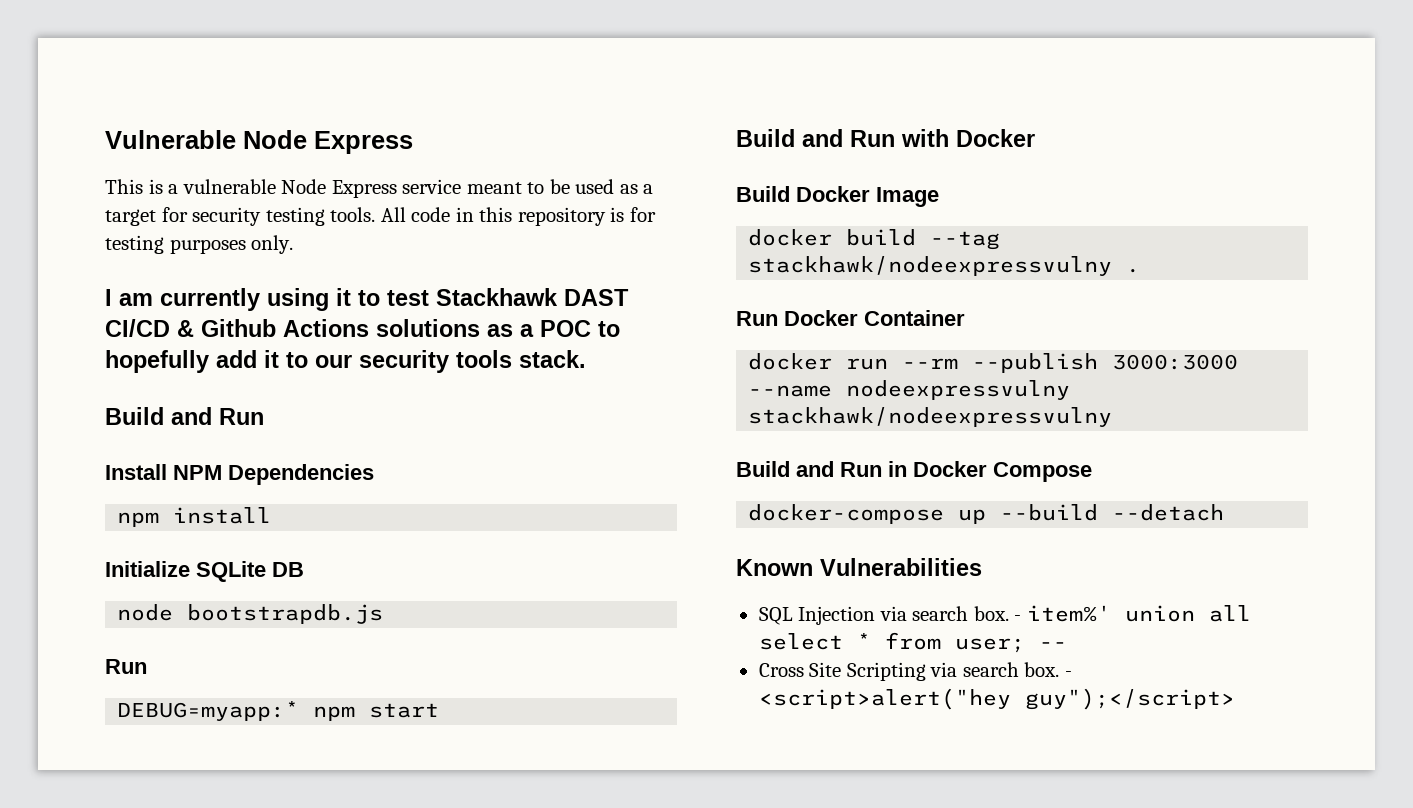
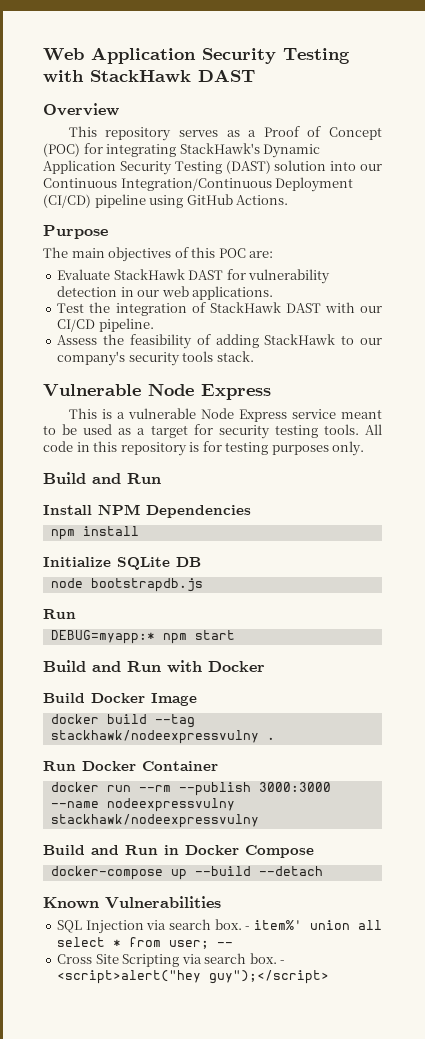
(105, 139) none -> [43,47,350,64] [43,69,255,82] [43,103,119,116] [68,126,382,141] [43,143,321,158] [43,160,382,175] [43,177,354,192] [43,194,289,208] [43,225,108,239] [43,247,274,262] [57,269,331,284] [57,286,274,300] [57,302,382,316] [57,318,154,332] [57,334,382,349] [57,351,254,366] Web Application Security Testing with StackHawk DAST // Overview // This repository serves as a Proof of Concept (POC) for integrating StackHawk's Dynamic Application Security Testing (DAST) solution into our Continuous Integration/Continuous Deployment (CI/CD) pipeline using GitHub Actions. // Purpose // The main objectives of this POC are: // Evaluate StackHawk DAST for vulnerability detection in our web applications. // Test the integration of StackHawk DAST with our CI/CD pipeline. // Assess the feasibility of adding StackHawk to our company's security tools stack. //
[105,288,629,311] [105,319,620,337] [105,350,586,373] // I am currently using it to test Stackhawk DAST CI/CD & Github Actions solutions as a POC to hopefully add it to our security tools stack. -> (365, 448) none

